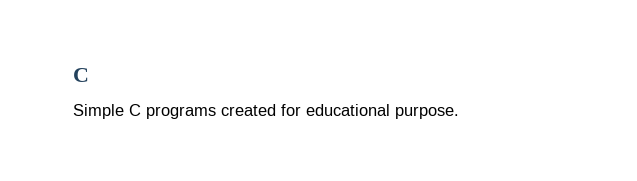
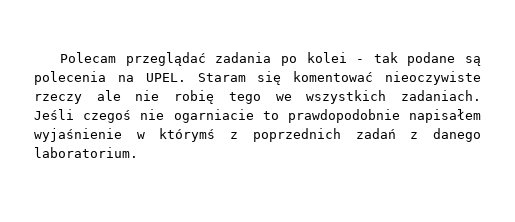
[73,68,89,82] [73,104,459,119] C // Simple C programs created for educational purpose. -> [60,52,482,66] [34,71,481,85] [34,90,482,104] [34,109,481,123] [34,128,482,142] [34,147,138,158] Polecam przeglądać zadania po kolei - tak podane są polecenia na UPEL. Staram się komentować nieoczywiste rzeczy ale nie robię tego we wszystkich zadaniach. Jeśli czegoś nie ogarniacie to prawdopodobnie napisałem wyjaśnienie w którymś z poprzednich zadań z danego laboratorium.

